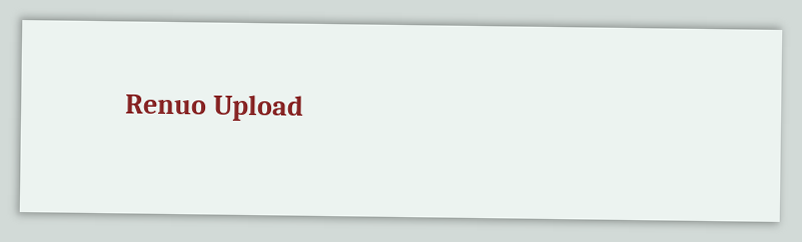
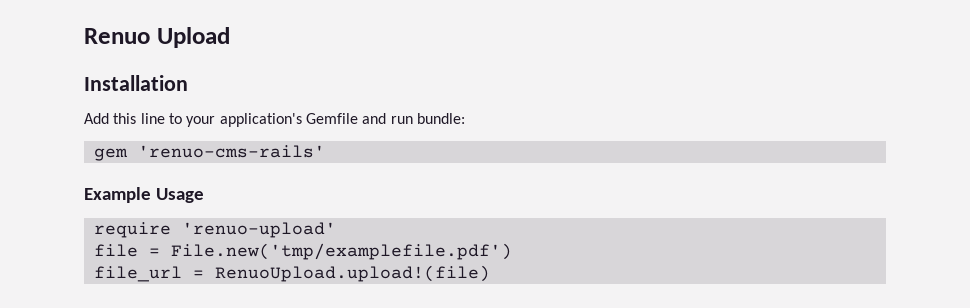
(305, 108) none -> [84,75,188,91] [84,113,465,127] [93,145,325,161] [84,187,204,203] [93,222,336,238] [93,243,512,260] [93,265,490,282] // Installation // Add this line to your application's Gemfile and run bundle: // gem 'renuo-cms-rails' // Example Usage // require 'renuo-upload' // file = File.new('tmp/examplefile.pdf') // file_url = RenuoUpload.upload!(file)

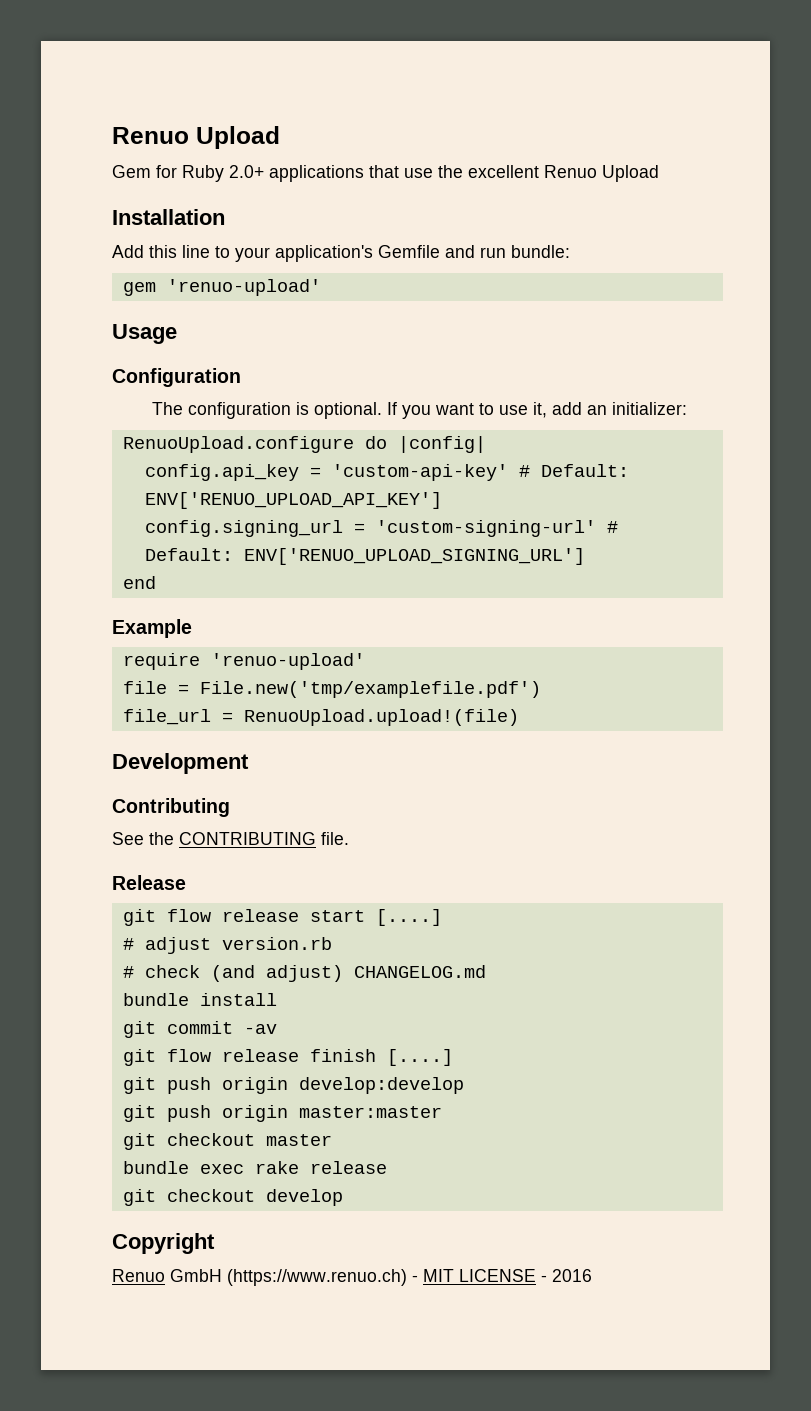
[84,27,230,48] Renuo Upload -> [112,126,280,149] [112,165,659,182] Renuo Upload // Gem for Ruby 2.0+ applications that use the excellent Renuo Upload
[137,145,325,158] 'renuo-cms-rails' -> [166,279,321,296] [112,324,177,344] [112,368,241,387] [152,402,688,419] [122,436,486,453] [144,464,629,481] [144,492,442,509] [144,520,618,537] [144,548,585,565] [122,576,156,589] 'renuo-upload' // Usage // Configuration // The configuration is optional. If you want to use it, add an initializer: // RenuoUpload.configure do |config| // config.api_key = 'custom-api-key' # Default: ENV['RENUO_UPLOAD_API_KEY'] // config.signing_url = 'custom-signing-url' # Default: ENV['RENUO_UPLOAD_SIGNING_URL'] // end
[155,188,204,203] Usage -> (192, 628) none
(490, 273) none -> [112,753,249,774] [112,798,230,817] [112,832,349,845] [112,875,186,890] [122,909,442,926] [122,937,332,954] [122,965,486,982] [122,993,277,1006] [122,1021,277,1038] [122,1049,453,1066] [122,1077,464,1094] [122,1105,442,1122] [122,1133,332,1150] [122,1161,387,1174] [122,1189,343,1206] [112,1233,215,1254] [112,1269,592,1286] // Development // Contributing // See the CONTRIBUTING file. // Release // git flow release start [....] // # adjust version.rb // # check (and adjust) CHANGELOG.md // bundle install // git commit -av // git flow release finish [....] // git push origin develop:develop // git push origin master:master // git checkout master // bundle exec rake release // git checkout develop // Copyright // Renuo GmbH (https://www.renuo.ch) - MIT LICENSE - 2016

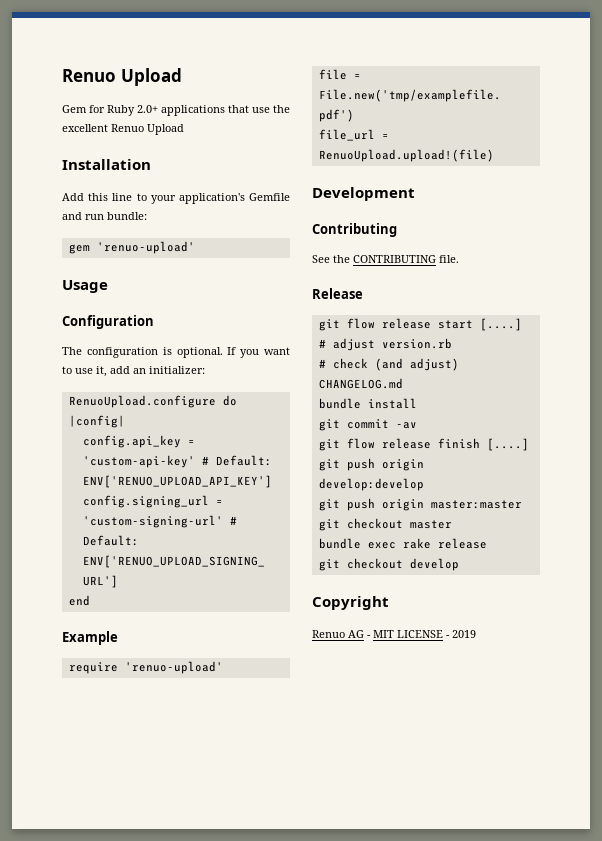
[170,1269,407,1286] GmbH (https://www.renuo.ch) -> [348,630,364,638] AG
[552,1269,592,1282] 2016 -> [452,630,476,638] 2019

